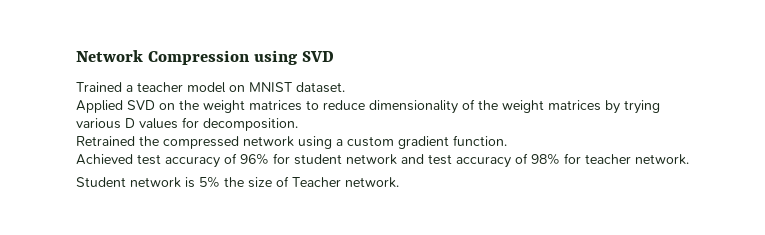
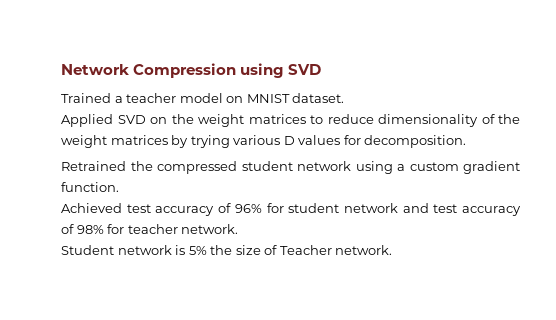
(239, 142) none -> [241,161,293,171] student

